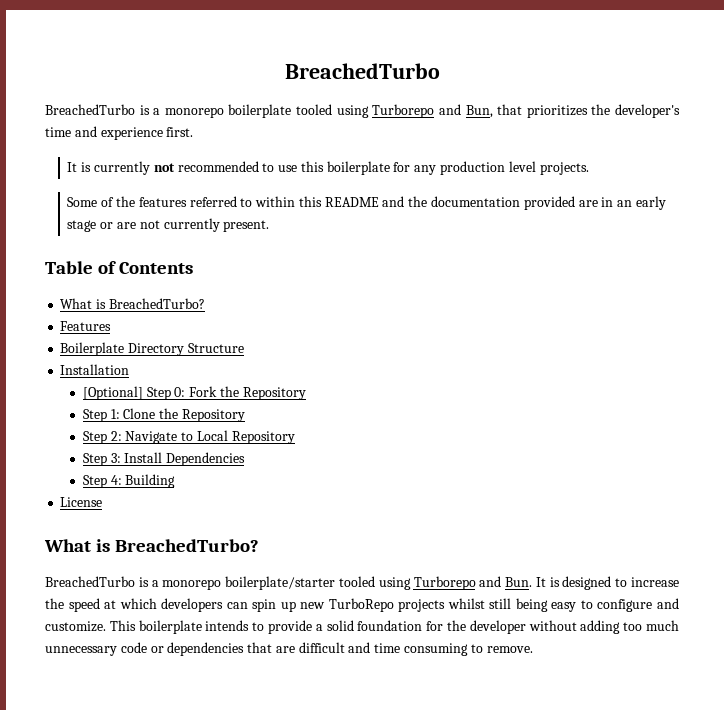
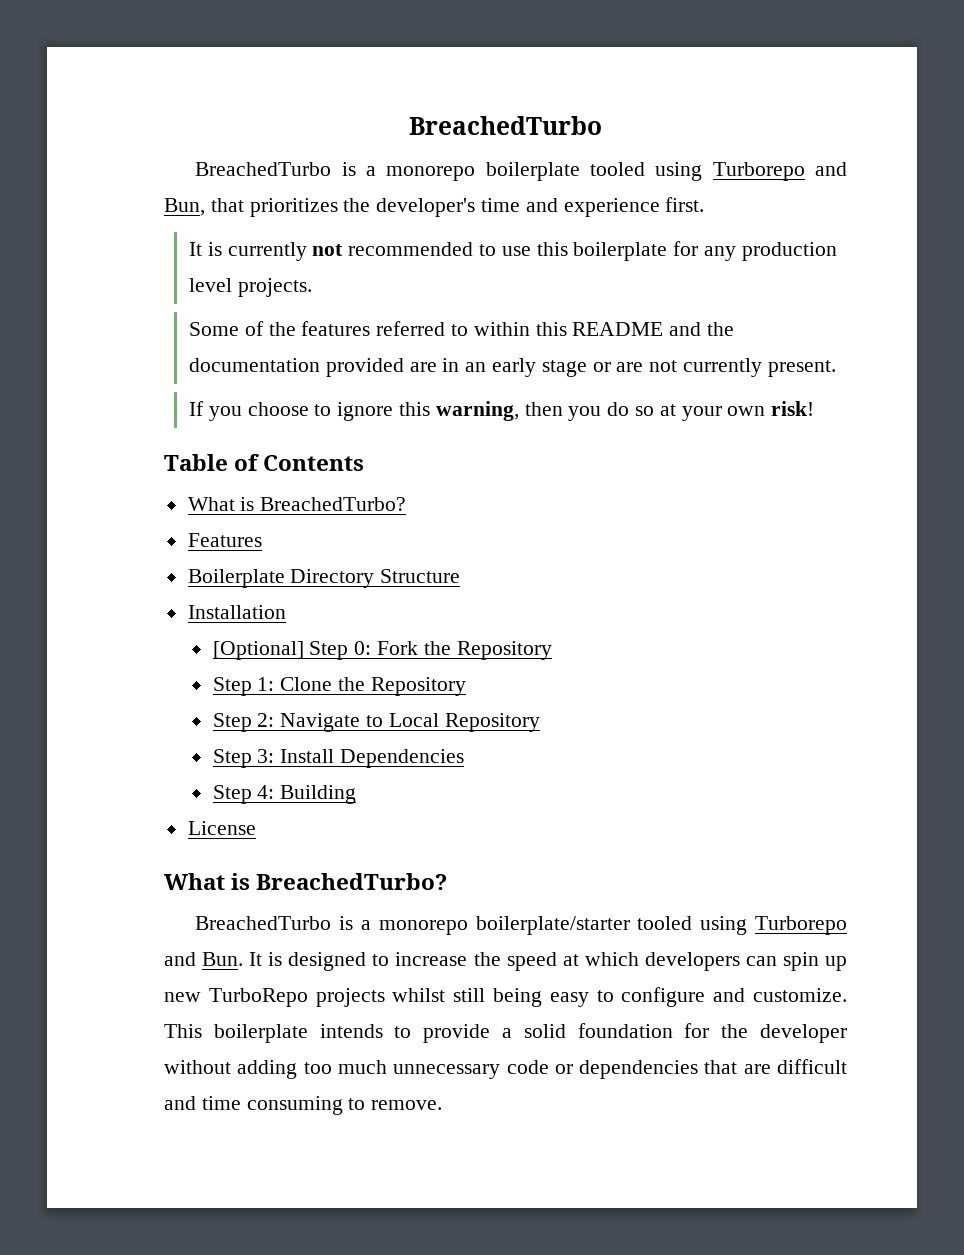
(270, 226) none -> [188,401,815,421] // If you choose to ignore this warning, then you do so at your own risk!

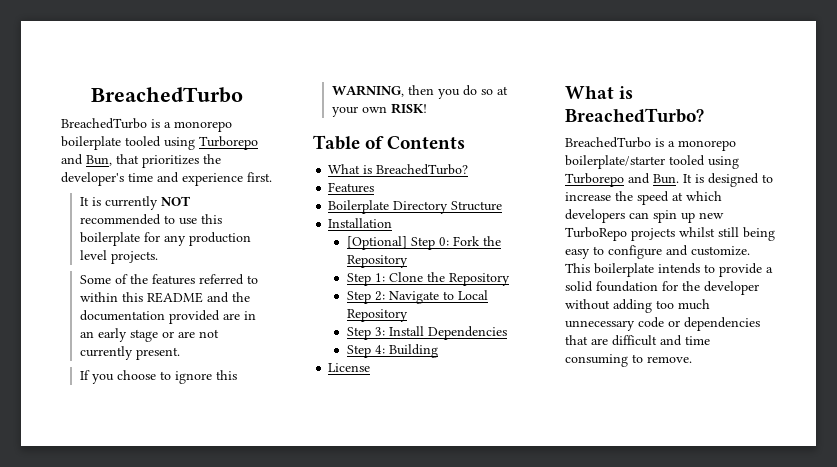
[312,244,344,256] not -> [160,196,191,206] NOT
[435,401,519,421] warning, -> [331,85,404,97] WARNING,
[771,401,815,416] risk! -> [390,103,427,114] RISK!

